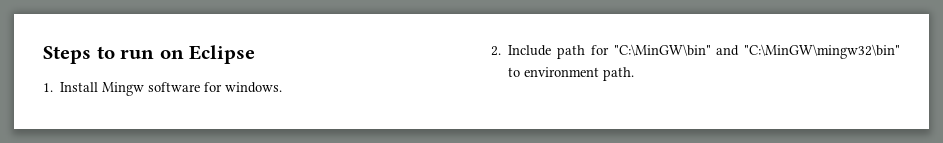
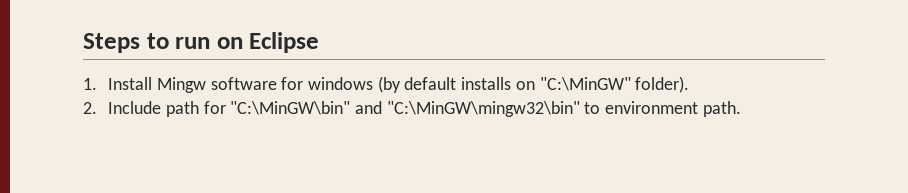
[225,82,283,93] windows. -> [308,76,690,93] windows (by default installs on "C:\MinGW" folder).

